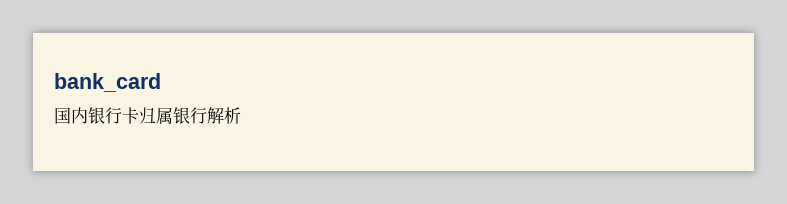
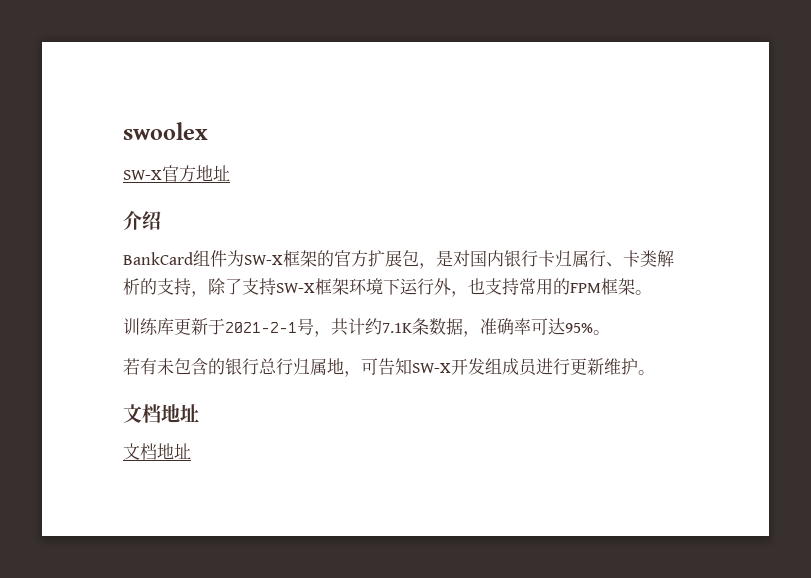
[54,73,161,92] [54,107,241,124] bank_card // 国内银行卡归属银行解析 -> [123,122,208,140] [123,165,230,182] [123,211,161,230] [123,250,674,269] [123,278,652,297] [123,318,610,337] [123,358,655,377] [123,404,199,423] [123,443,191,460] swoolex // SW-X官方地址 // 介绍 // BankCard组件为SW-X框架的官方扩展包，是对国内银行卡归属行、卡类解析的支持，除了支持SW-X框架环境下运行外，也支持常用的FPM框架。 // 训练库更新于2021-2-1号，共计约7.1K条数据，准确率可达95%。 // 若有未包含的银行总行归属地，可告知SW-X开发组成员进行更新维护。 // 文档地址 // 文档地址

